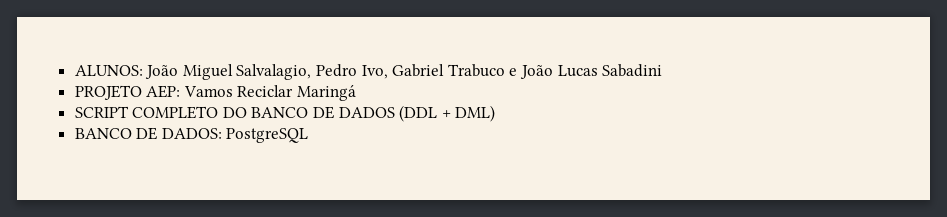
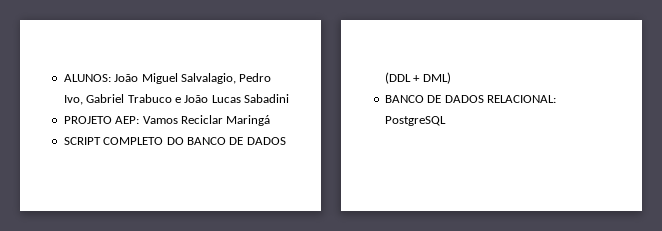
[161,128,222,139] DADOS: -> [444,95,556,103] DADOS RELACIONAL:

